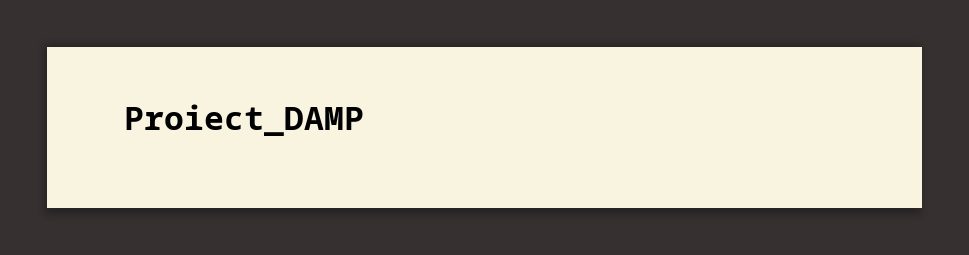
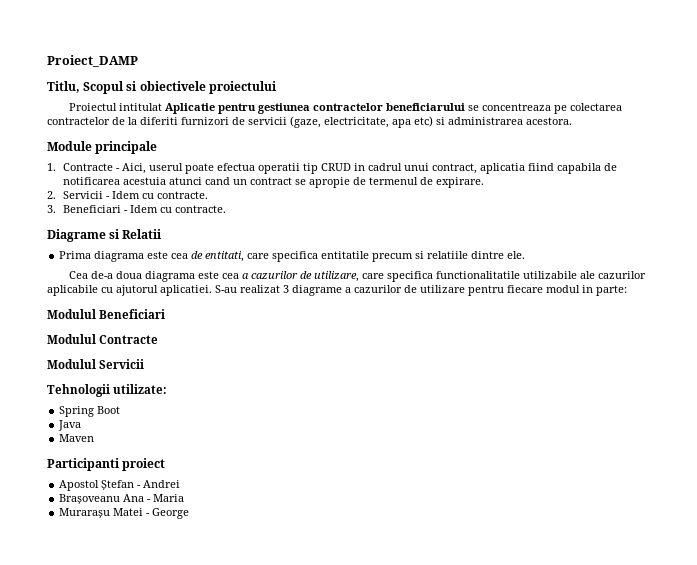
(364, 120) none -> [47,81,277,94] [68,103,622,114] [47,116,572,128] [47,141,158,154] [47,163,617,174] [62,177,484,188] [47,191,208,199] [47,205,226,213] [47,229,163,242] [59,251,526,262] [68,271,646,282] [47,285,627,296] [47,309,166,319] [47,334,159,344] [47,359,145,369] [47,384,168,397] [59,406,121,417] [58,420,82,431] [59,434,95,442] [47,458,166,471] [59,480,181,491] [59,494,185,504] [59,508,190,519] // Titlu, Scopul si obiectivele proiectului // Proiectul intitulat Aplicatie pentru gestiunea contractelor beneficiarului se concentreaza pe colectarea contractelor de la diferiti furnizori de servicii (gaze, electricitate, apa etc) si administrarea acestora. // Module principale // 1. Contracte - Aici, userul poate efectua operatii tip CRUD in cadrul unui contract, aplicatia fiind capabila de notificarea acestuia atunci cand un contract se apropie de termenul de expirare. // 2. Servicii - Idem cu contracte. // 3. Beneficiari - Idem cu contracte. // Diagrame si Relatii // Prima diagrama este cea de entitati, care specifica entitatile precum si relatiile dintre ele. // Cea de-a doua diagrama este cea a cazurilor de utilizare, care specifica functionalitatile utilizabile ale cazurilor aplicabile cu ajutorul aplicatiei. S-au realizat 3 diagrame a cazurilor de utilizare pentru fiecare modul in parte: // Modulul Beneficiari // Modulul Contracte // Modulul Servicii // Tehnologii utilizate: // Spring Boot // Java // Maven // Participanti proiect // Apostol Ștefan - Andrei // Brașoveanu Ana - Maria // Murarașu Matei - George

